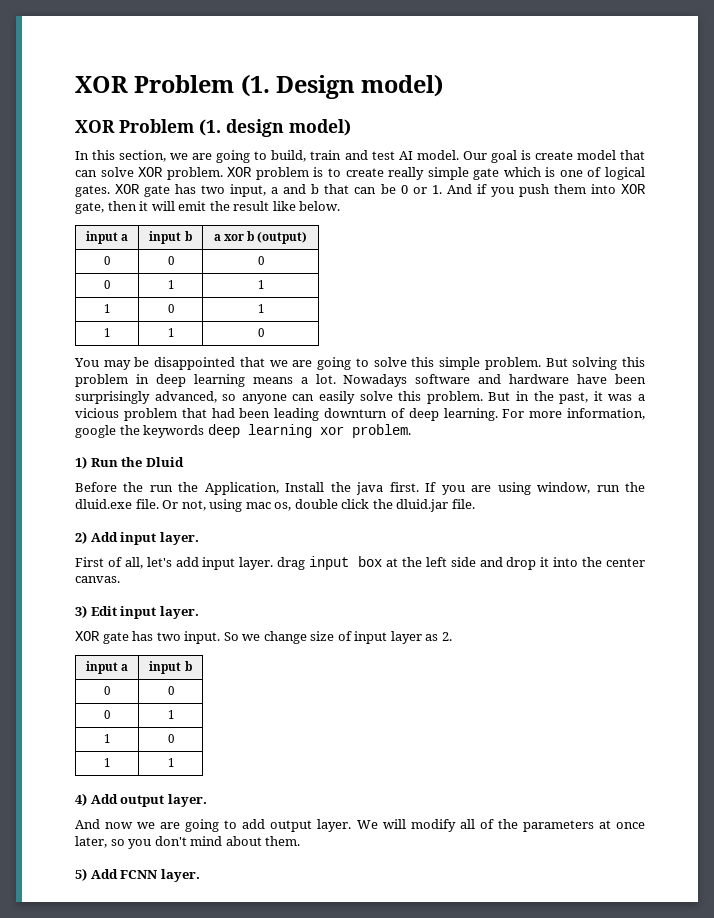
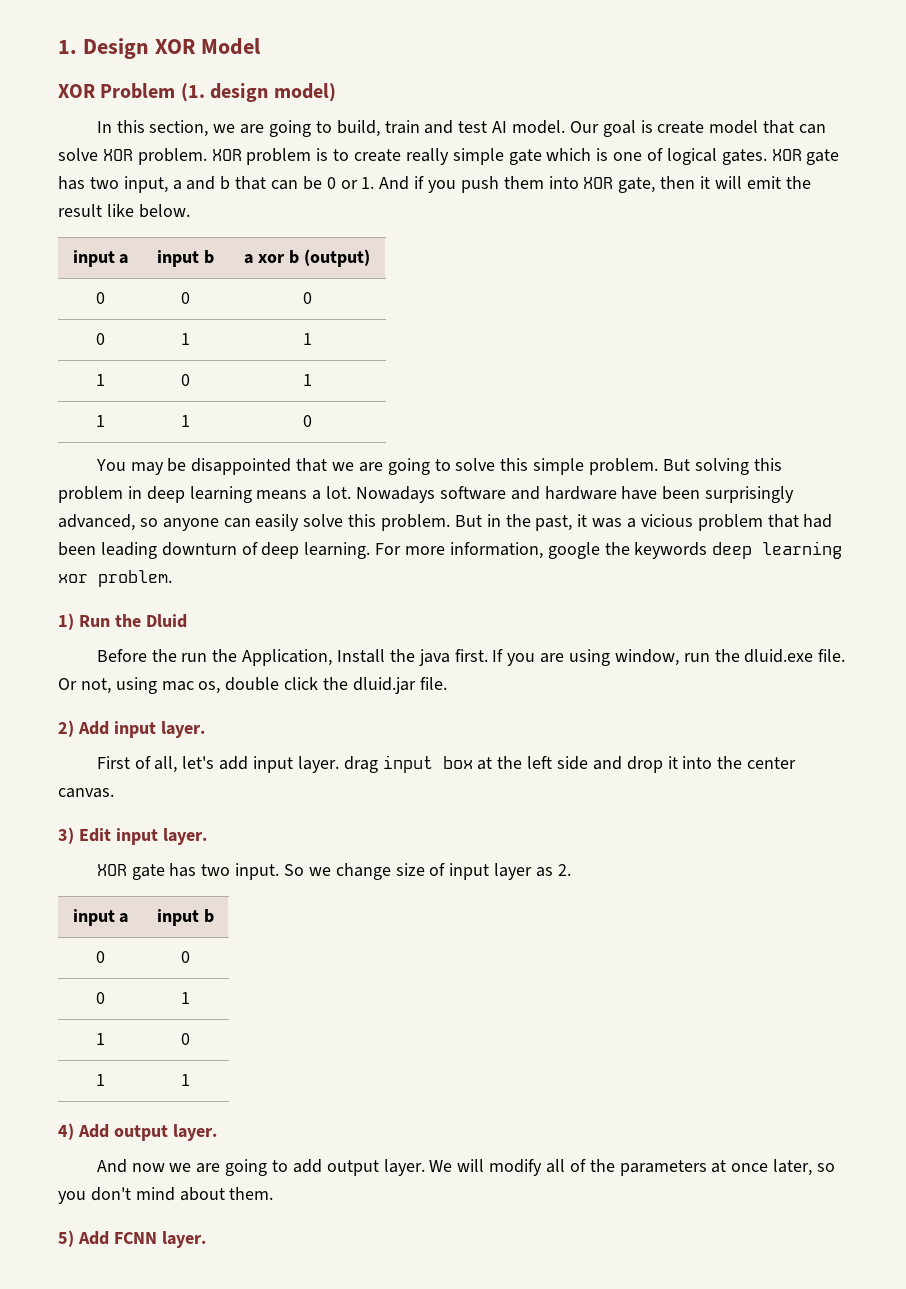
[75,74,444,99] XOR Problem (1. Design model) -> [58,38,261,59] 1. Design XOR Model

